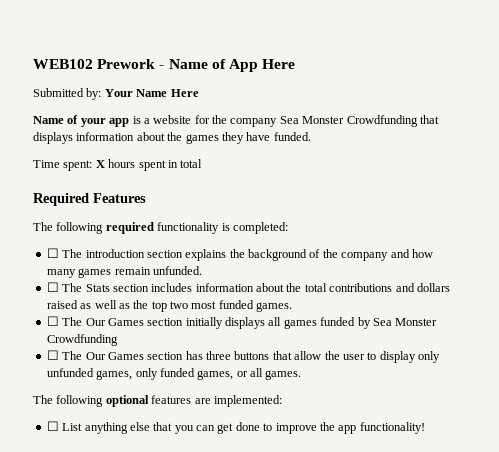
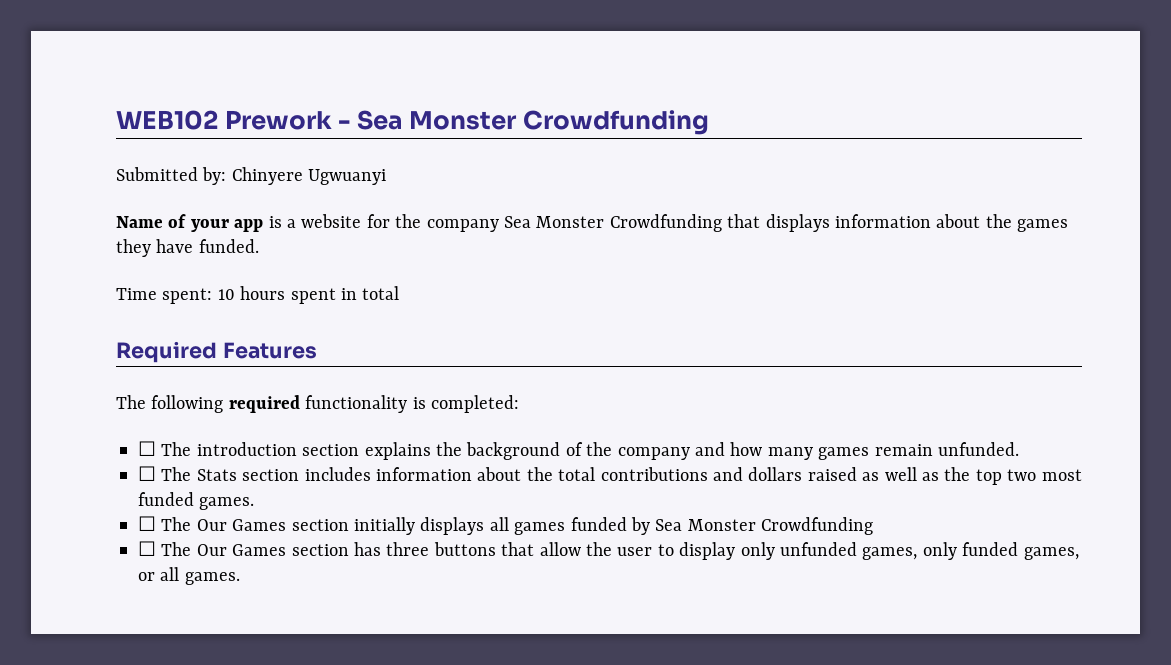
[168,59,296,72] Name of App Here -> [356,110,710,135] Sea Monster Crowdfunding
[104,89,199,97] Your Name Here -> [231,167,387,185] Chinyere Ugwuanyi
[95,160,105,168] X -> [217,289,235,300] 10
[33,395,282,407] [46,421,425,434] // The following optional features are implemented: // ☐ List anything else that you can get done to improve the app functionality! -> (240, 578) none

